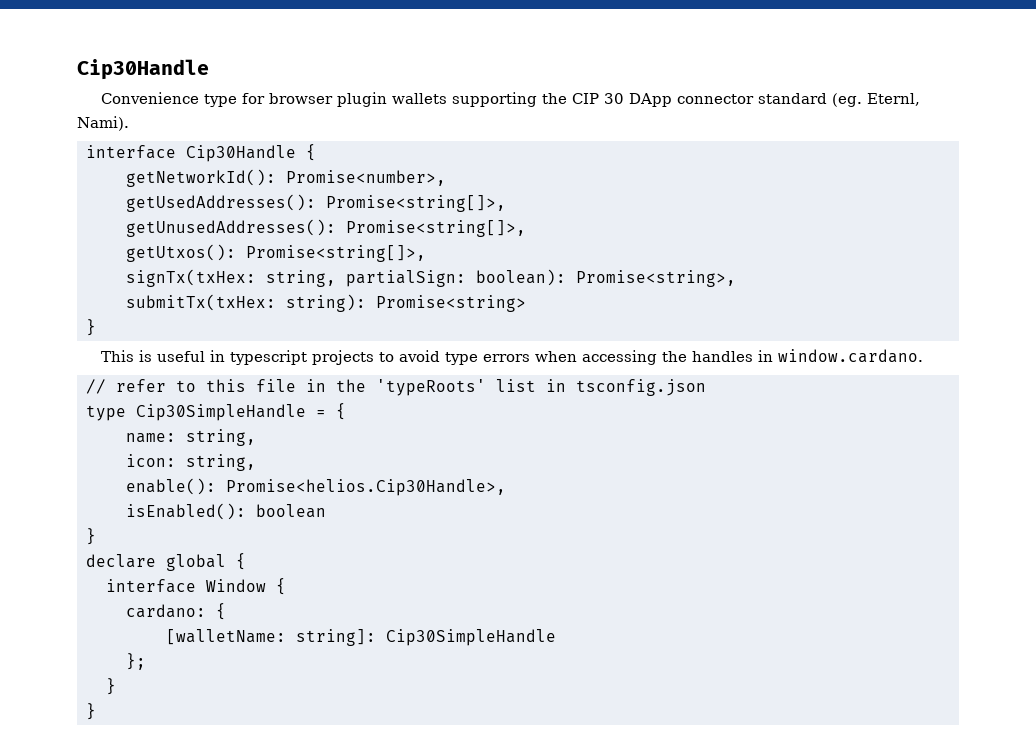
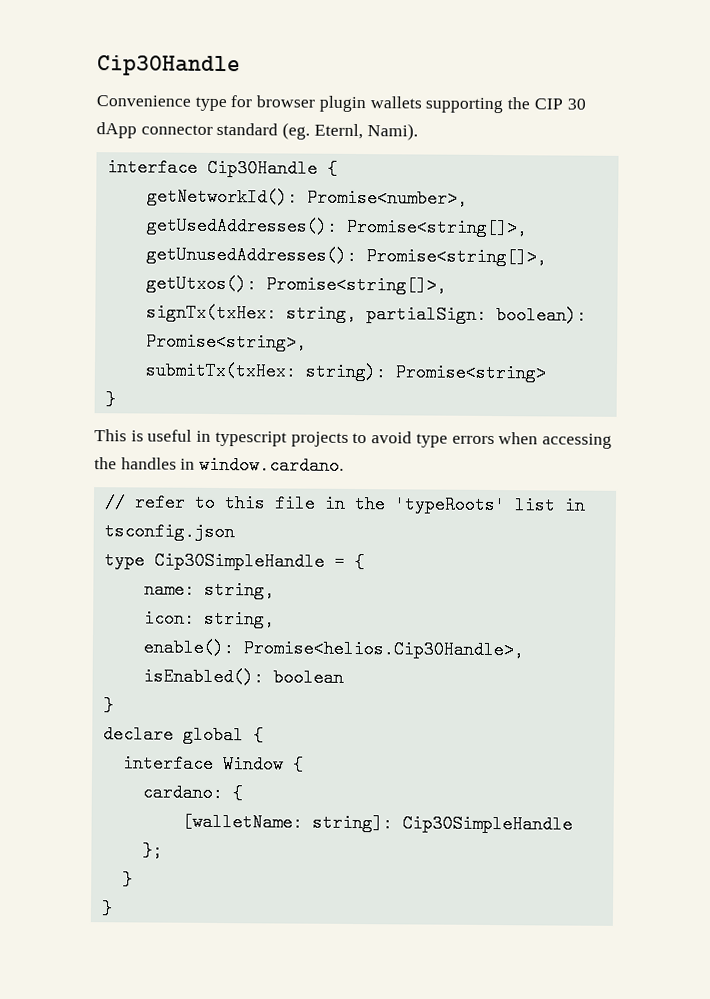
[629,93,673,107] DApp -> [96,122,137,139] dApp

